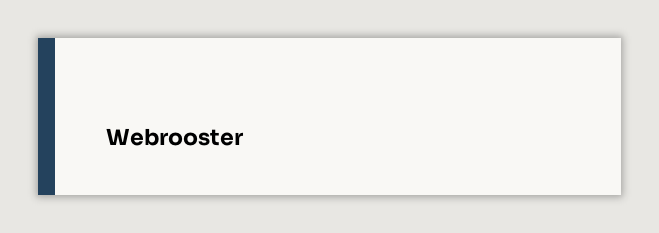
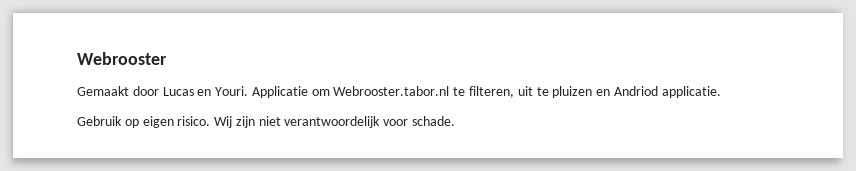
(244, 137) none -> [77,86,721,98] [77,116,456,128] // Gemaakt door Lucas en Youri. Applicatie om Webrooster.tabor.nl te filteren, uit te pluizen en Andriod applicatie. // Gebruik op eigen risico. Wij zijn niet verantwoordelijk voor schade.

